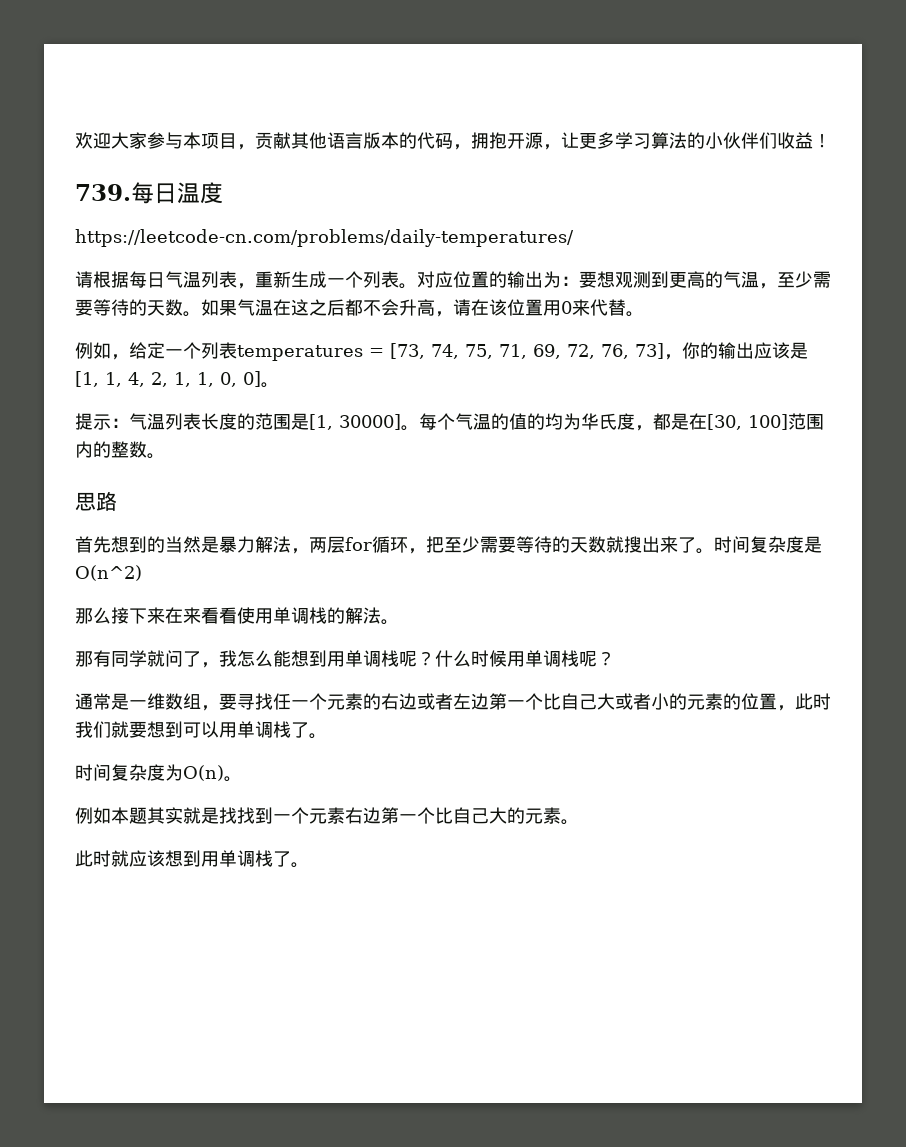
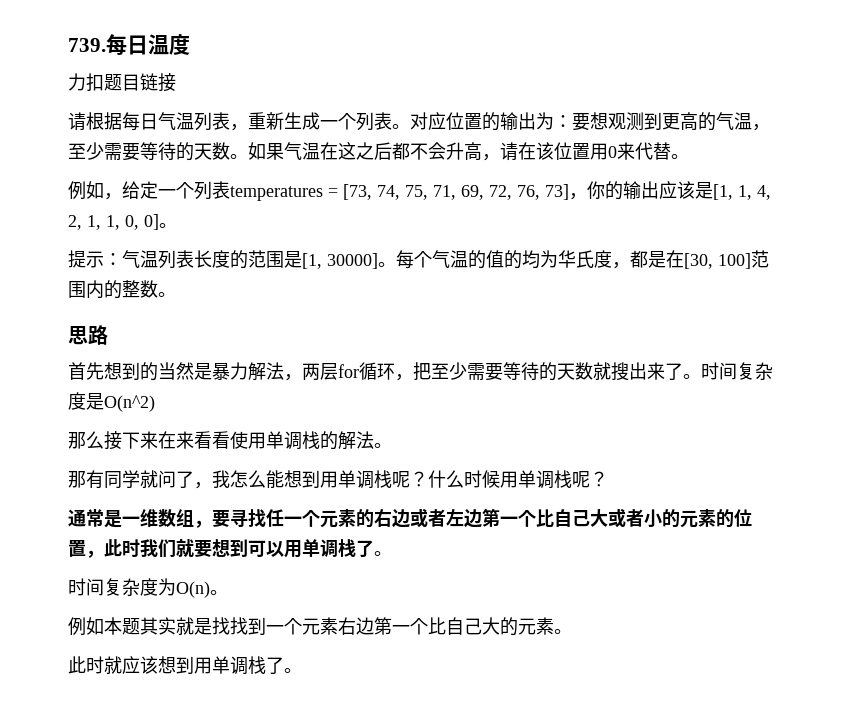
[75,132,831,150] 欢迎大家参与本项目，贡献其他语言版本的代码，拥抱开源，让更多学习算法的小伙伴们收益！ // -> (68, 45) none
[75,229,574,247] https://leetcode-cn.com/problems/daily-temperatures/ -> [68,73,176,92] 力扣题目链接

